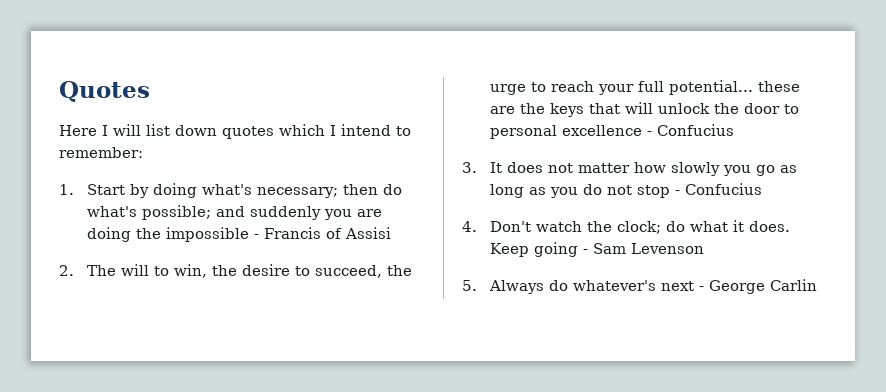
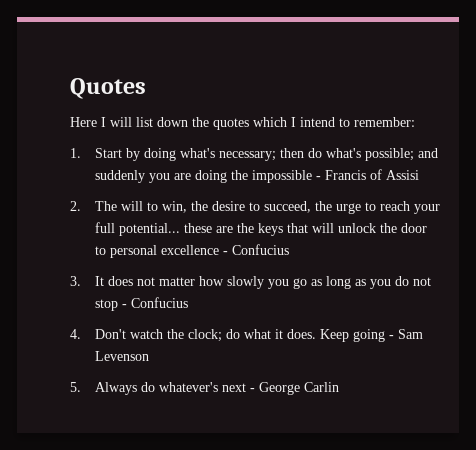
(217, 130) none -> [192,117,209,127] the

